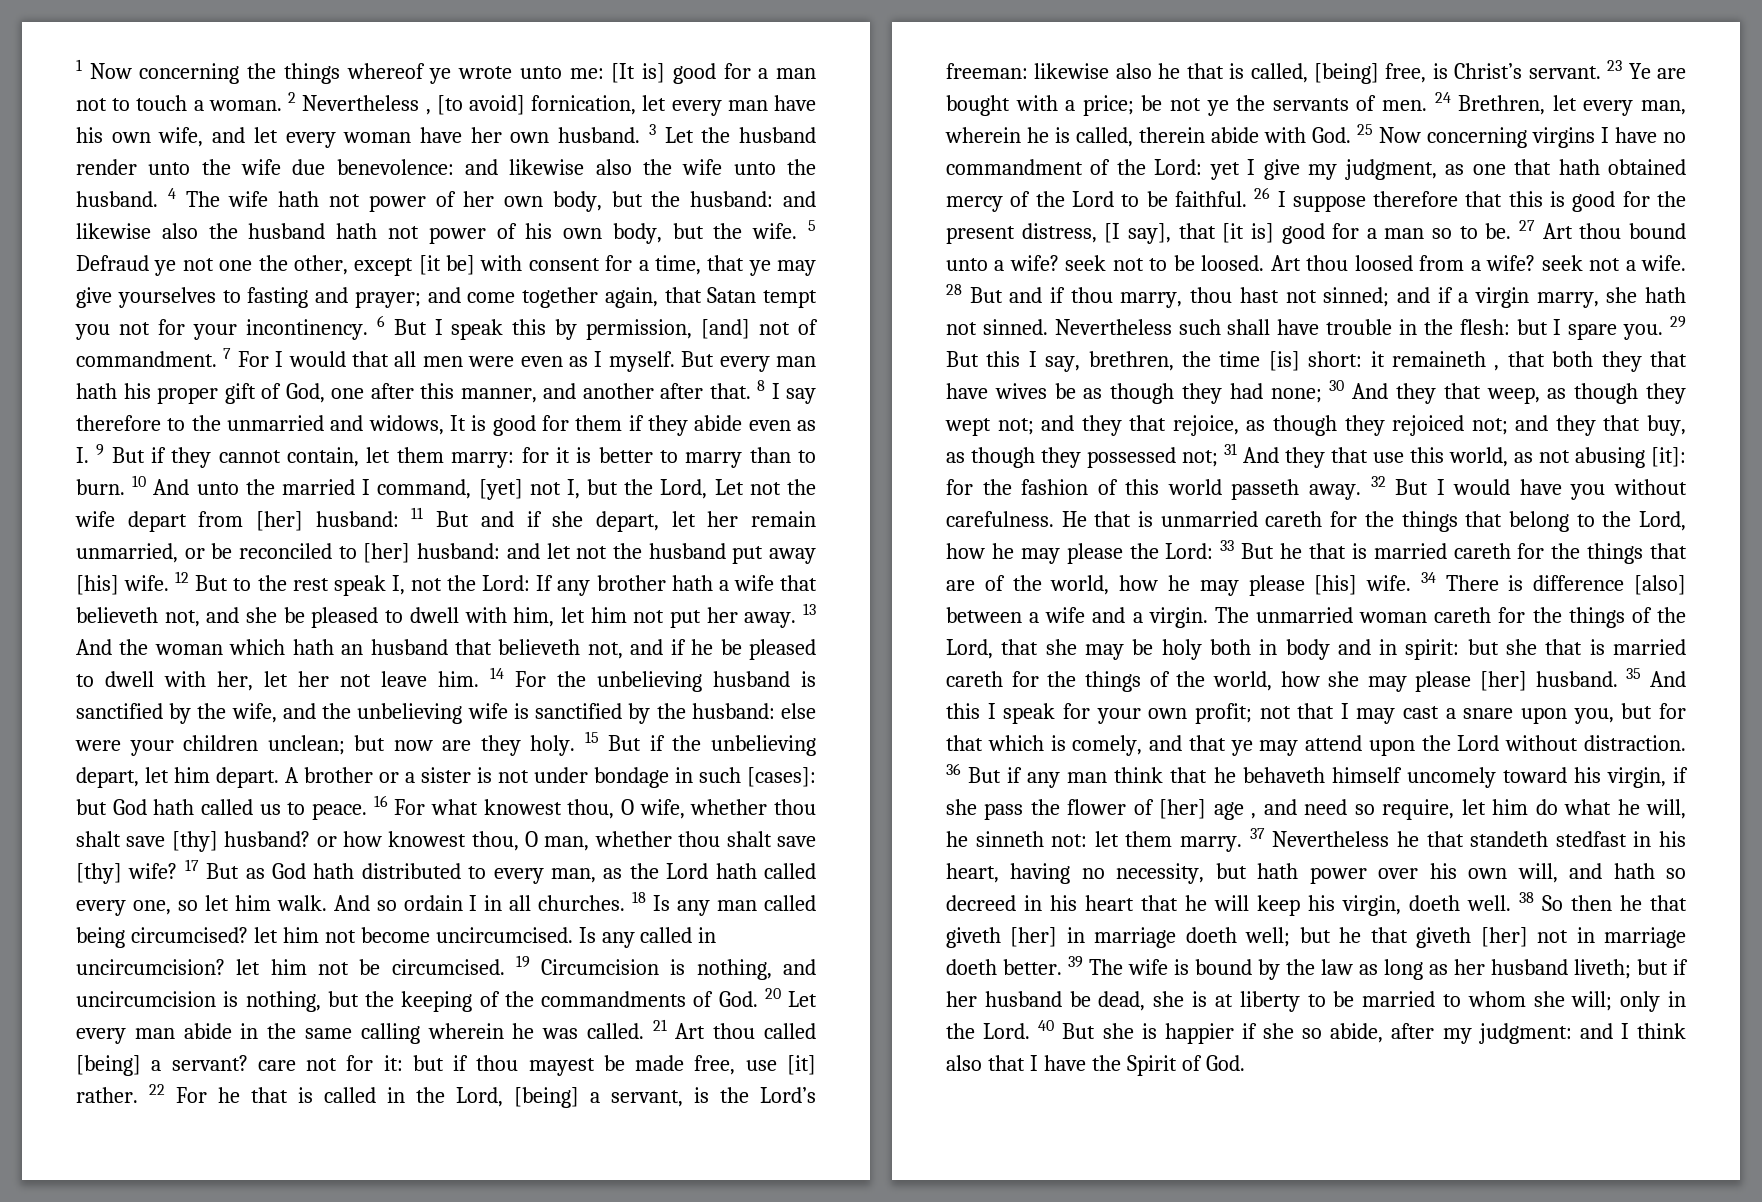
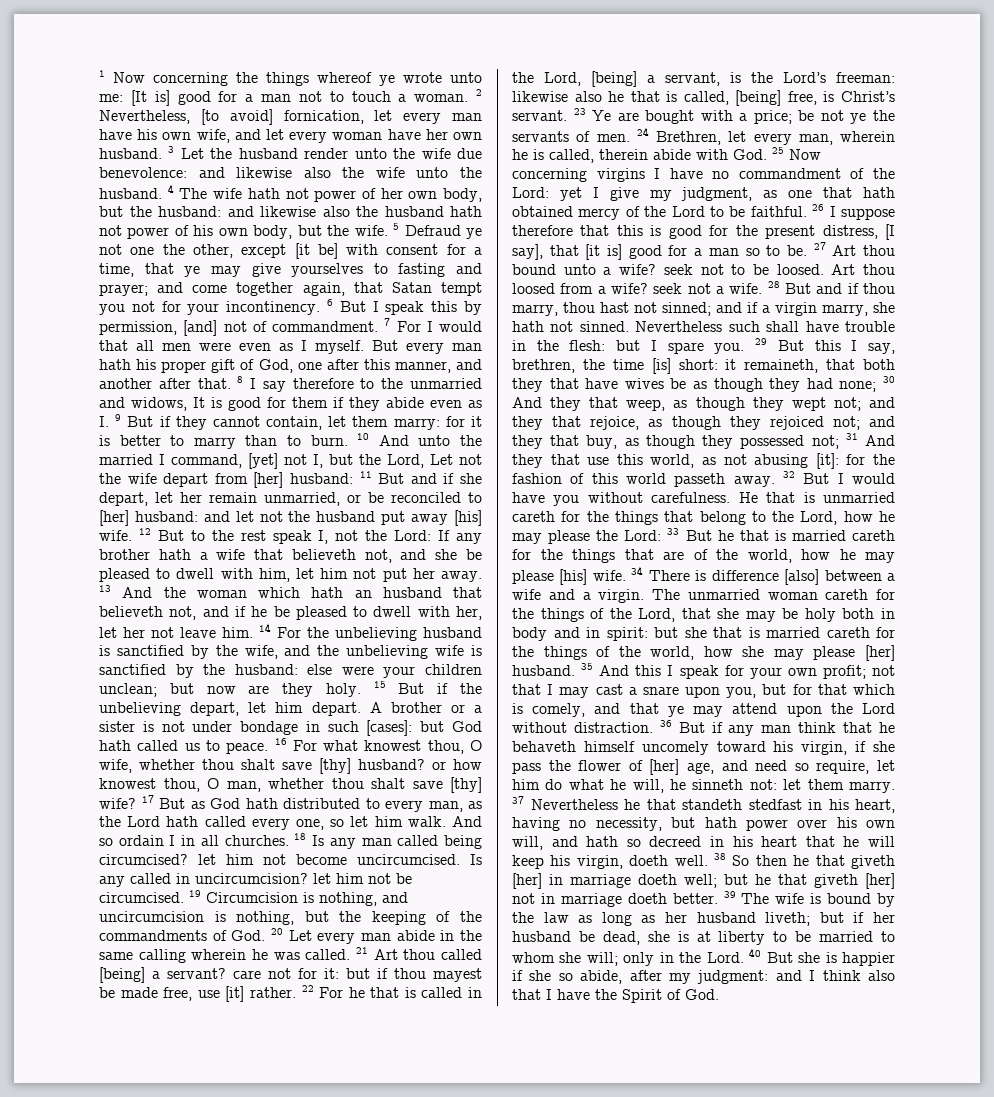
[302,95,431,115] Nevertheless , -> [99,110,190,124] Nevertheless,
[1392,351,1500,371] remaineth , -> [744,359,819,373] remaineth,
[1213,802,1257,820] age , -> [687,762,714,774] age,

